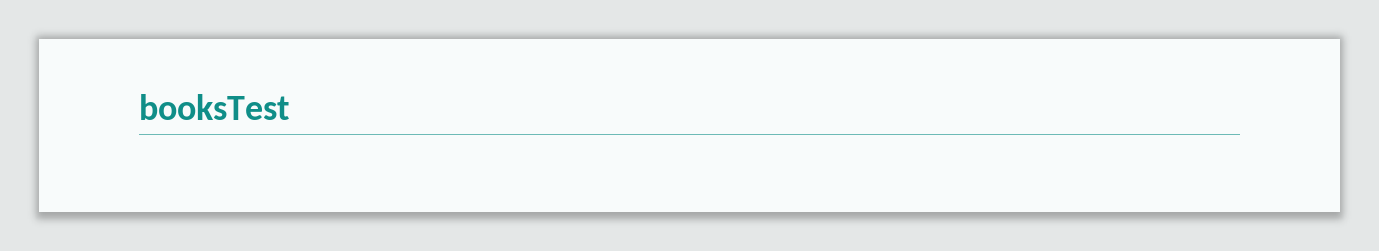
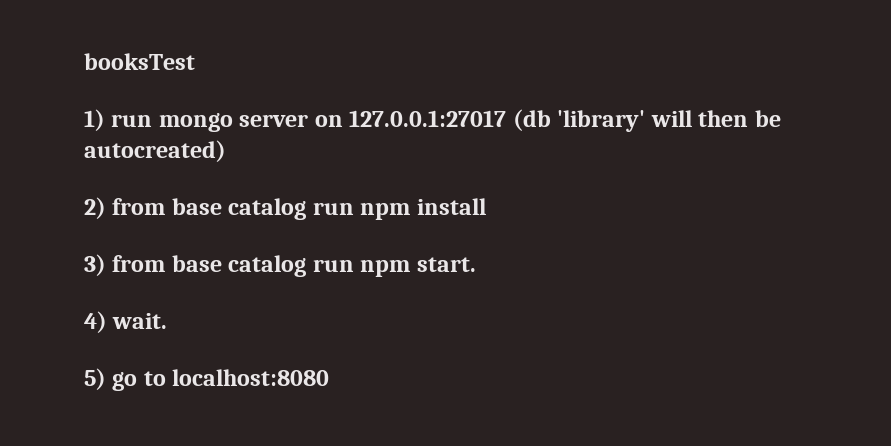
(289, 107) none -> [84,109,781,132] [84,140,226,162] [84,197,486,220] [84,254,476,277] [84,311,168,333] [84,368,330,391] // 1) run mongo server on 127.0.0.1:27017 (db 'library' will then be autocreated) // 2) from base catalog run npm install // 3) from base catalog run npm start. // 4) wait. // 5) go to localhost:8080

